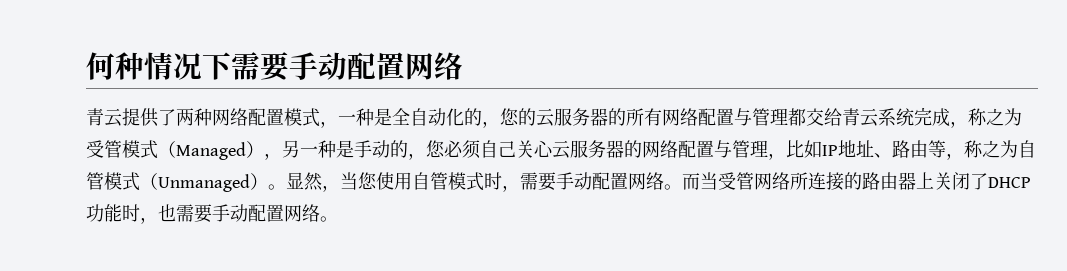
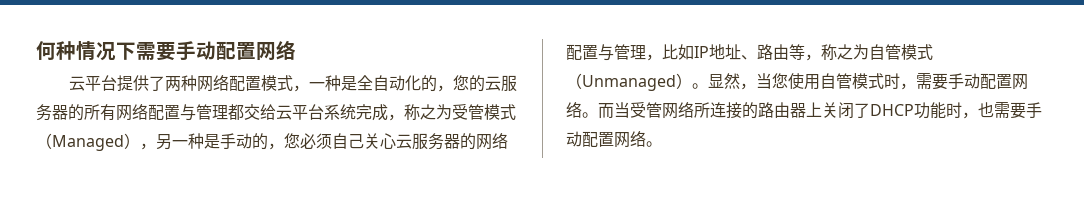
[86,108,122,127] 青云 -> [68,75,117,91] 云平台
[842,108,878,127] 青云 -> [276,104,324,120] 云平台

